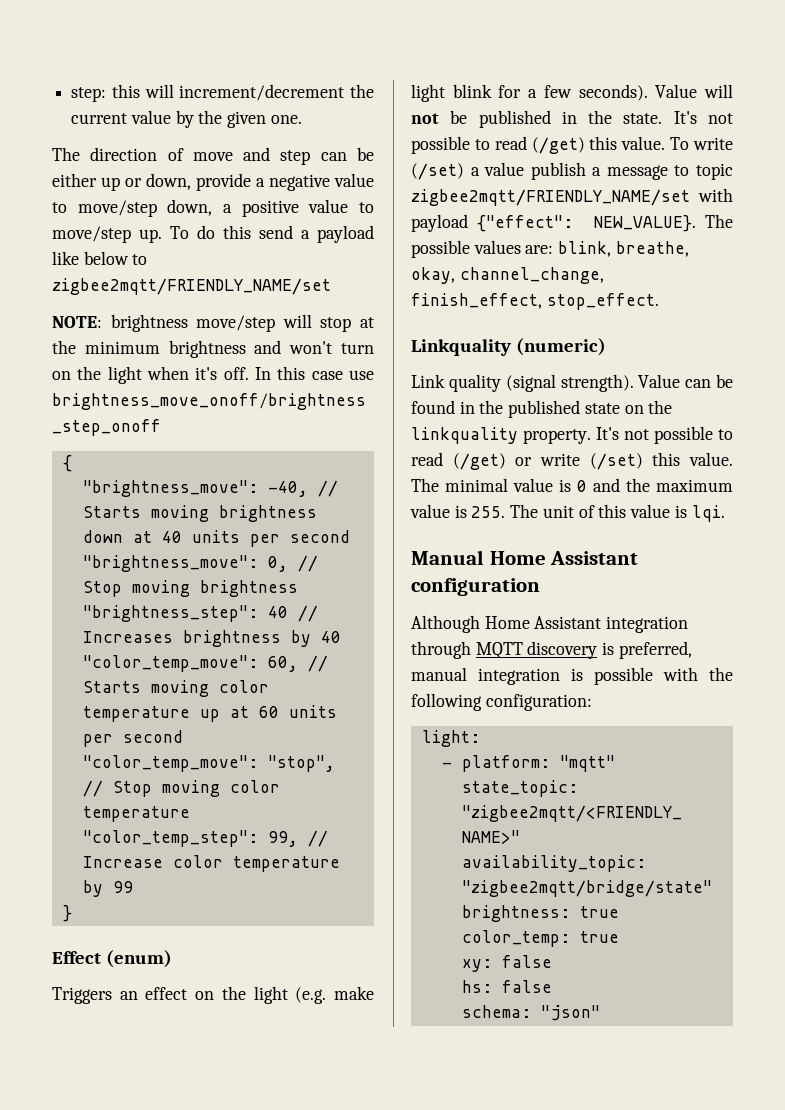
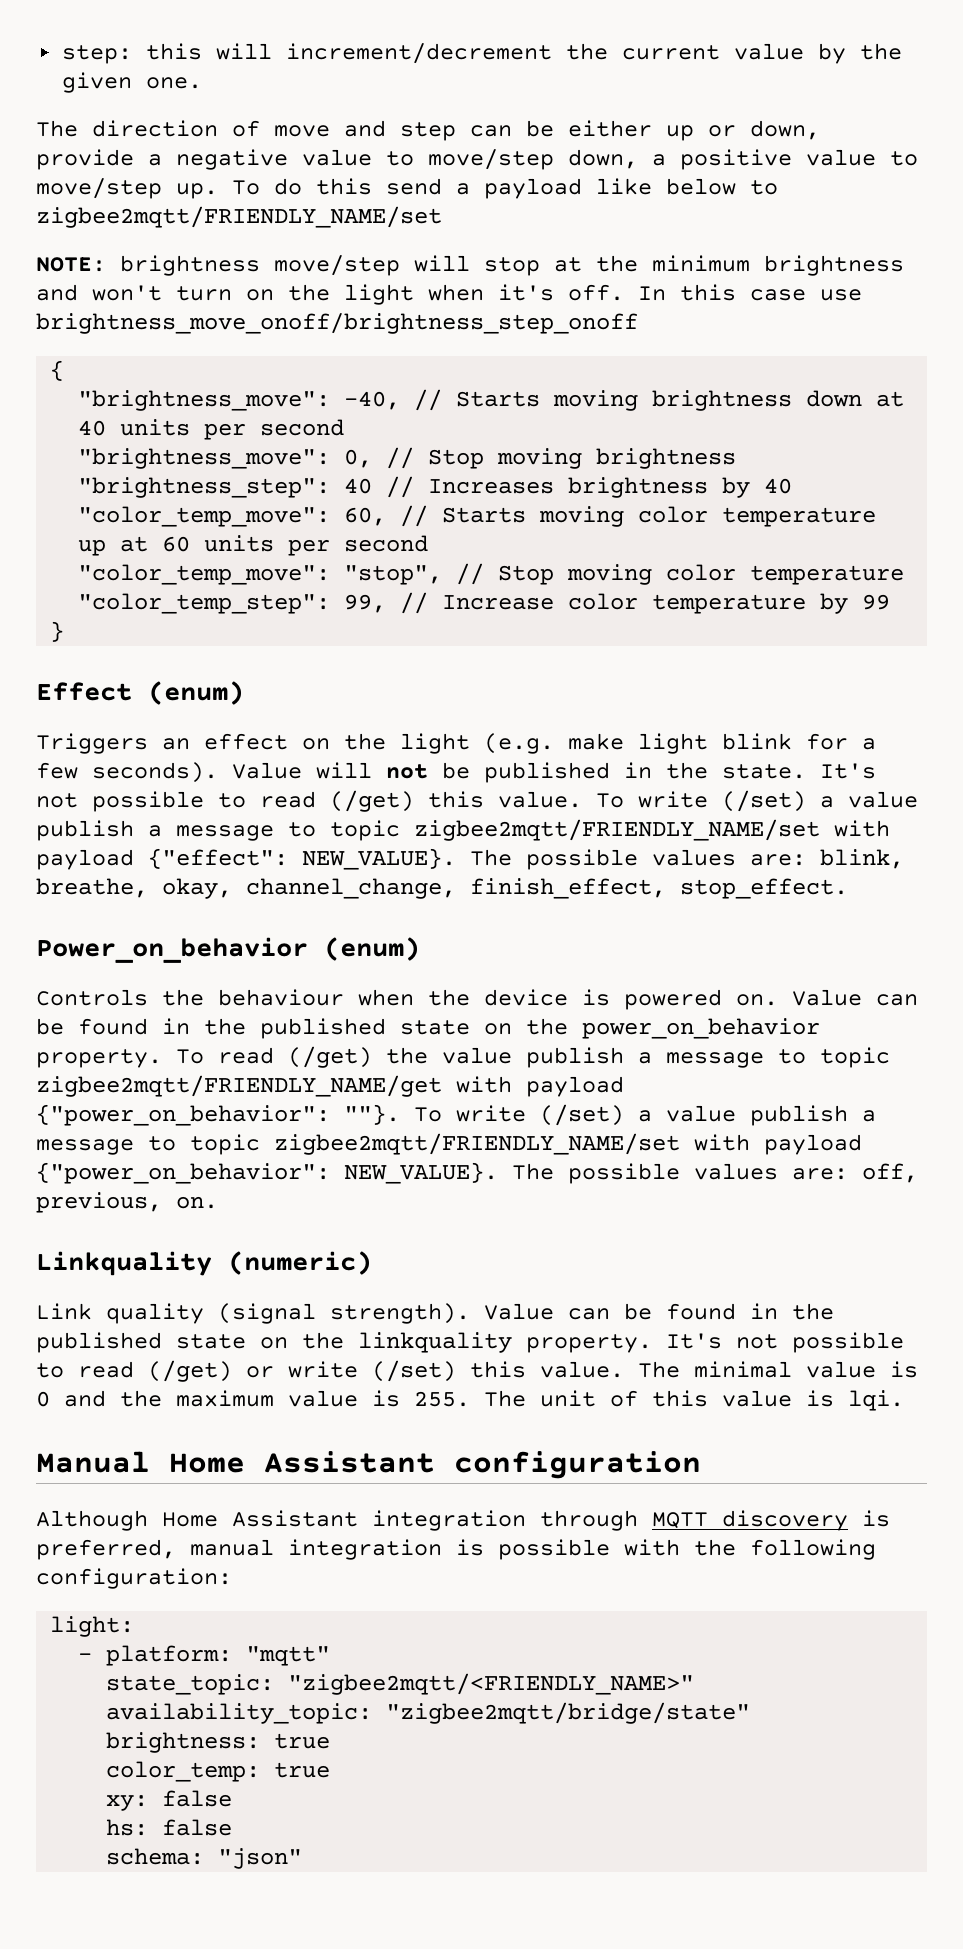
(659, 301) none -> [36,937,420,963] [36,989,918,1010] [36,1018,820,1039] [36,1046,890,1068] [36,1075,624,1097] [36,1104,876,1126] [36,1133,862,1155] [36,1162,918,1184] [36,1192,218,1213] // Power_on_behavior (enum) // Controls the behaviour when the device is powered on. Value can be found in the published state on the power_on_behavior property. To read (/get) the value publish a message to topic zigbee2mqtt/FRIENDLY_NAME/get with payload {"power_on_behavior": ""}. To write (/set) a value publish a message to topic zigbee2mqtt/FRIENDLY_NAME/set with payload {"power_on_behavior": NEW_VALUE}. The possible values are: off, previous, on.

